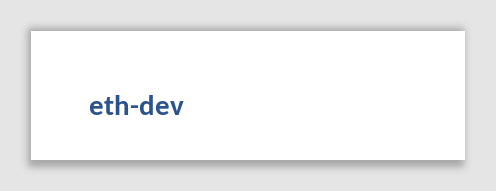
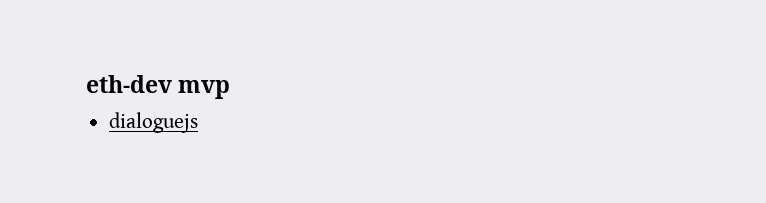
(184, 105) none -> [178,80,231,99] [109,112,199,133] mvp // dialoguejs

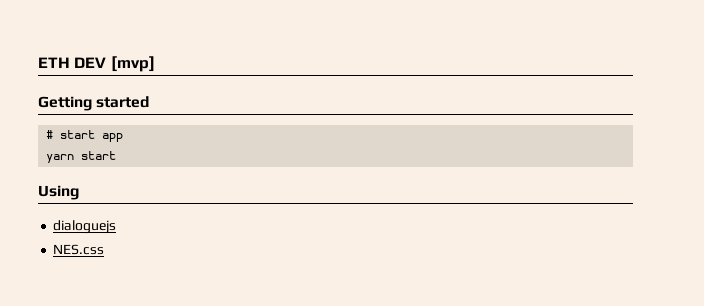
[86,75,231,99] eth-dev mvp -> [38,56,155,72] [38,96,150,111] [46,130,124,142] [46,151,117,163] [38,185,79,200] ETH DEV [mvp] // Getting started // # start app // yarn start // Using
(199, 122) none -> [53,244,105,255] // NES.css

